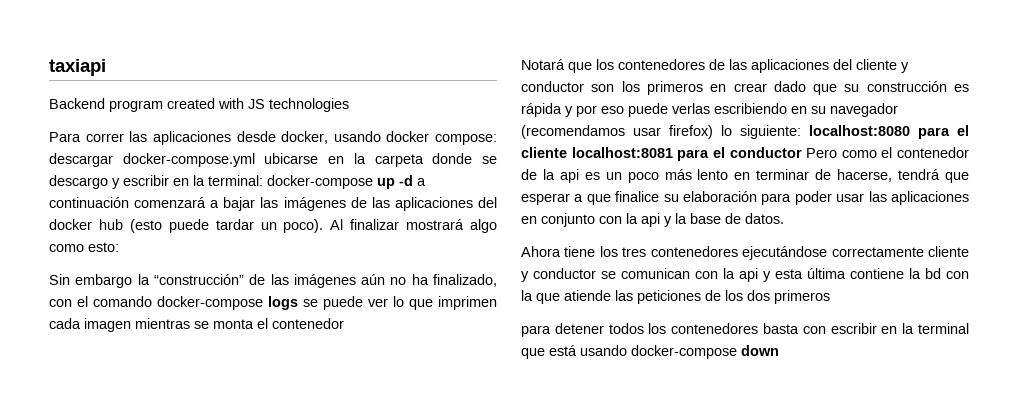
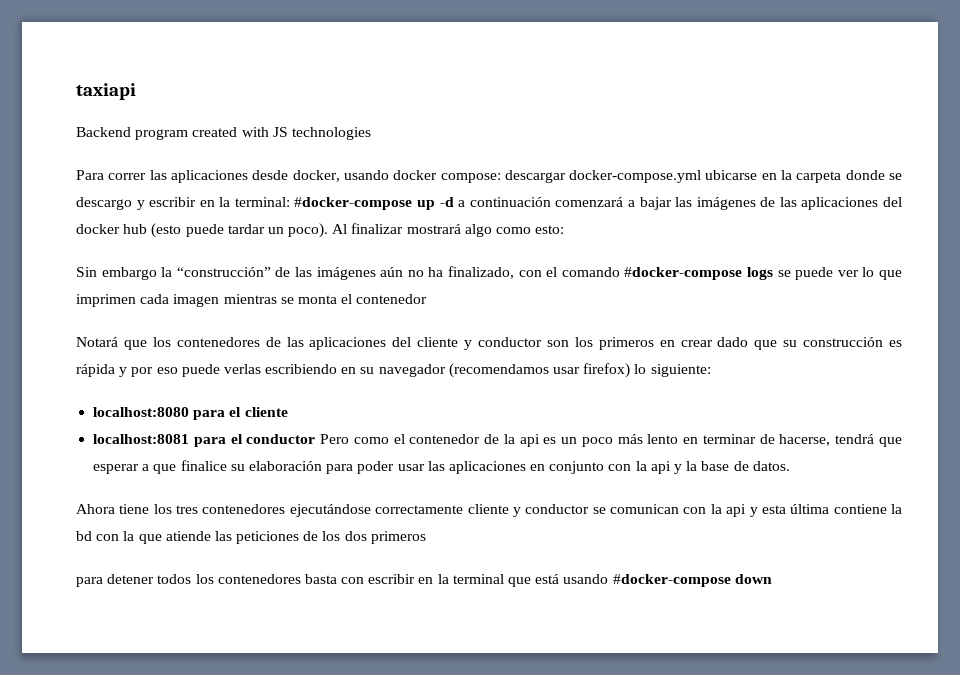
[267,175,373,189] docker-compose -> [294,197,413,210] #docker-compose
[157,296,263,310] docker-compose -> [624,267,743,280] #docker-compose
(801, 132) none -> (711, 370) //
(567, 152) none -> (288, 412) //
[631,345,737,359] docker-compose -> [612,574,731,587] #docker-compose

